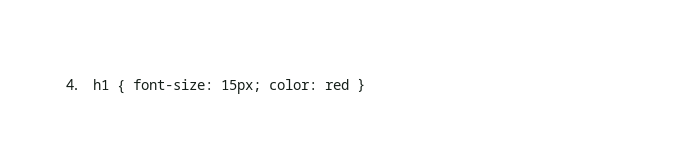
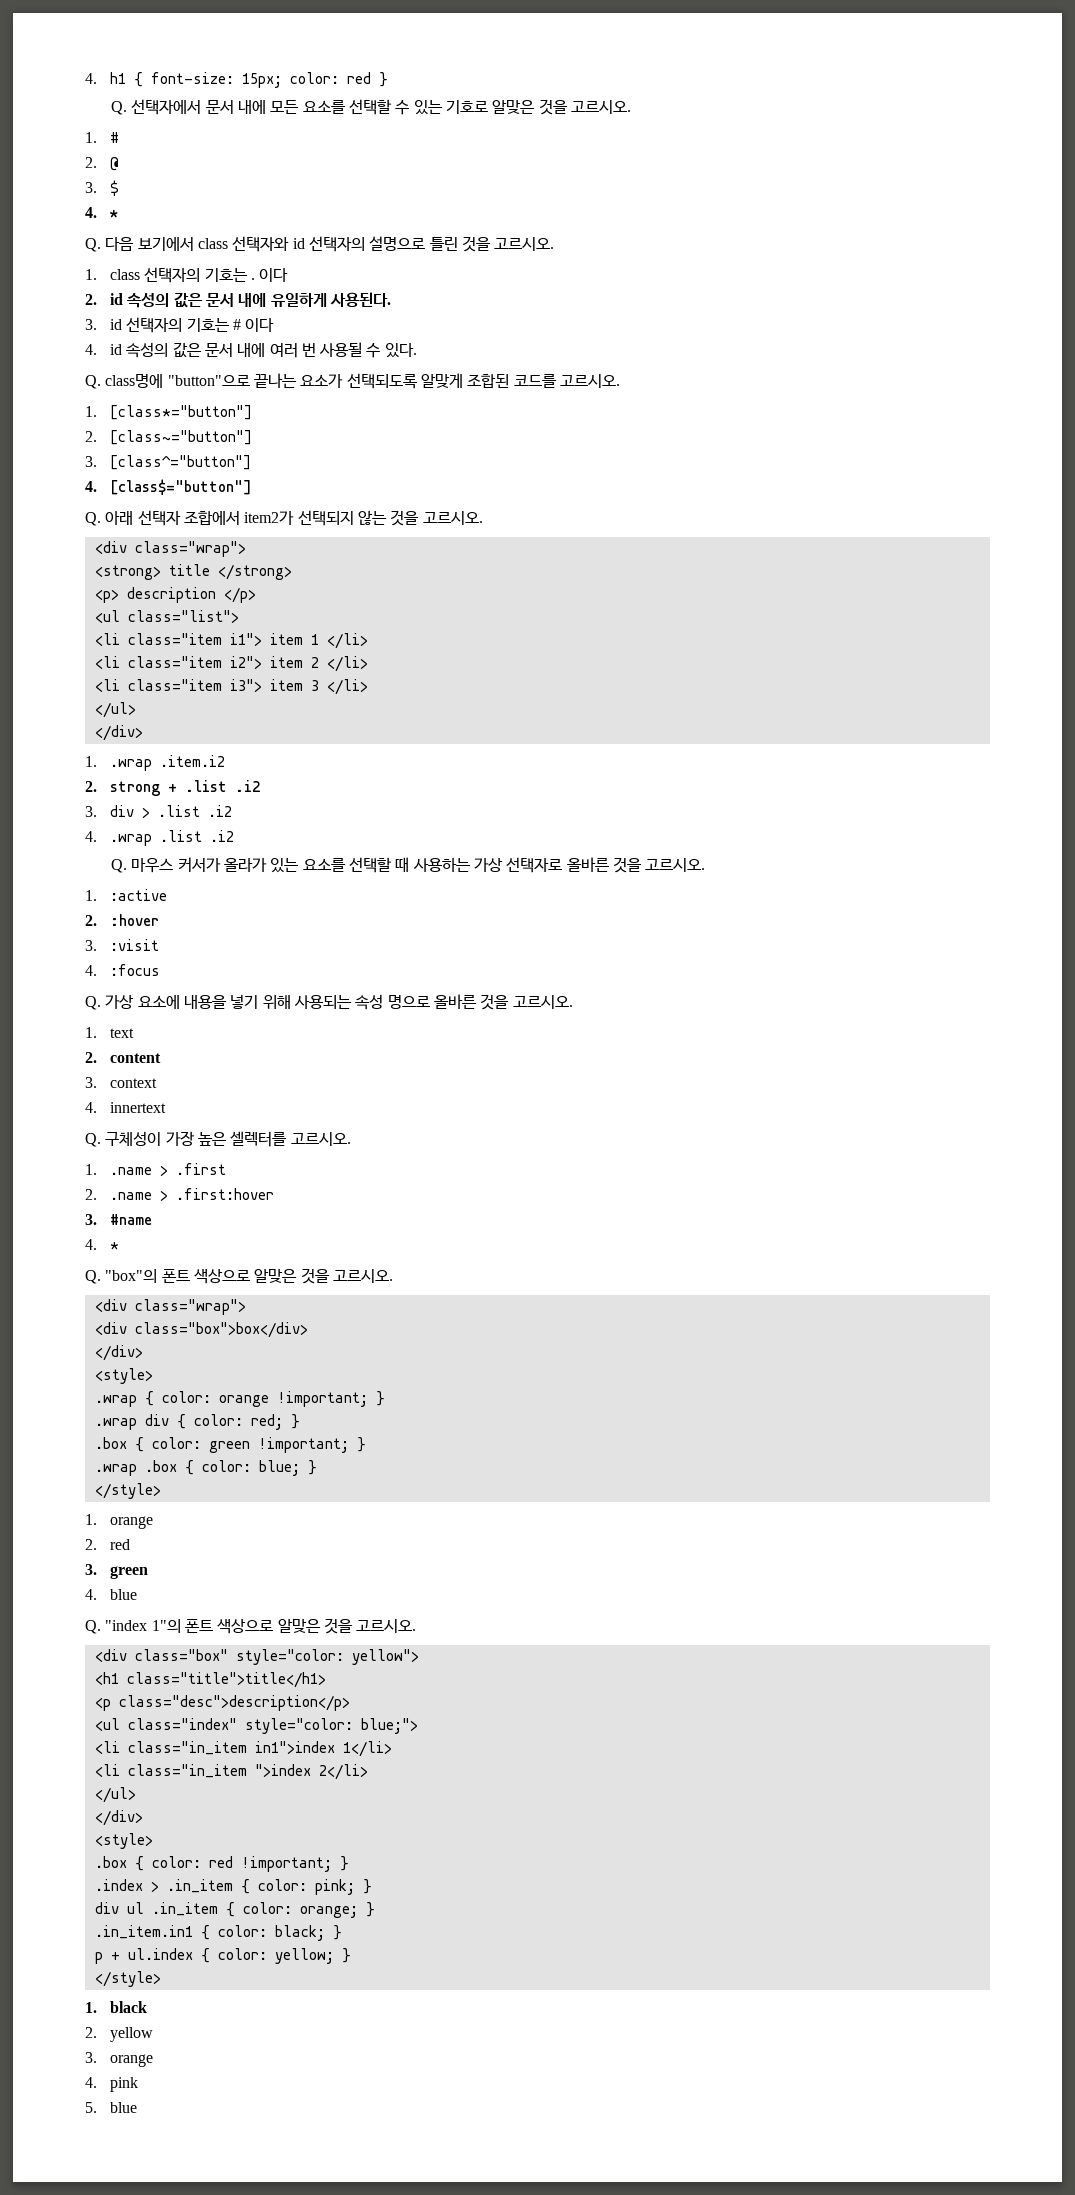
(366, 85) none -> [111,99,631,115] [85,132,119,143] [85,157,119,171] [85,180,119,196] [85,207,118,218] [85,236,555,252] [85,267,289,283] [85,292,391,308] [85,317,275,333] [85,342,417,358] [85,373,620,389] [85,405,252,420] [85,430,252,445] [85,455,251,470] [85,479,252,495] [85,510,483,526] [94,541,246,557] [94,564,292,580] [94,587,256,603] [94,610,239,623] [94,633,368,649] [94,656,368,672] [94,679,368,695] [94,702,136,718] [94,725,143,741] [85,755,225,771] [85,780,260,796] [85,805,232,818] [85,830,234,846] [111,857,706,873] [85,889,167,901] [85,914,159,926] [85,939,159,951] [85,964,160,976] [85,994,573,1010] [85,1027,134,1038] [85,1052,161,1063] [85,1077,157,1088] [85,1102,166,1113] [85,1131,351,1147] [85,1163,226,1176] [85,1188,274,1201] [85,1214,152,1225] [85,1239,119,1250] [85,1268,393,1284] [94,1299,246,1315] [94,1322,308,1338] [94,1345,143,1361] [94,1368,153,1384] [94,1391,385,1407] [94,1414,300,1430] [94,1437,366,1453] [94,1460,317,1476] [94,1483,161,1499] [85,1514,153,1529] [85,1539,130,1550] [85,1564,148,1579] [85,1589,137,1600] [85,1618,417,1634] [94,1649,419,1665] [94,1672,326,1688] [94,1695,350,1711] [94,1718,418,1734] [94,1741,392,1757] [94,1764,368,1780] [94,1787,136,1803] [94,1810,143,1826] [94,1833,153,1849] [94,1856,349,1872] [94,1879,372,1895] [94,1902,375,1918] [94,1925,342,1941] [94,1948,351,1964] [94,1971,161,1987] [85,2001,147,2013] [85,2027,153,2042] [85,2052,153,2067] [85,2077,138,2092] [85,2102,137,2113] // Q. 선택자에서 문서 내에 모든 요소를 선택할 수 있는 기호로 알맞은 것을 고르시오. // 1. # // 2. @ // 3. $ // 4. * // Q. 다음 보기에서 class 선택자와 id 선택자의 설명으로 틀린 것을 고르시오. // 1. class 선택자의 기호는 . 이다 // 2. id 속성의 값은 문서 내에 유일하게 사용된다. // 3. id 선택자의 기호는 # 이다 // 4. id 속성의 값은 문서 내에 여러 번 사용될 수 있다. // Q. class명에 "button"으로 끝나는 요소가 선택되도록 알맞게 조합된 코드를 고르시오. // 1. [class*="button"] // 2. [class~="button"] // 3. [class^="button"] // 4. [class$="button"] // Q. 아래 선택자 조합에서 item2가 선택되지 않는 것을 고르시오. // <div class="wrap"> // <strong> title </strong> // <p> description </p> // <ul class="list"> // <li class="item i1"> item 1 </li> // <li class="item i2"> item 2 </li> // <li class="item i3"> item 3 </li> // </ul> // </div> // 1. .wrap .item.i2 // 2. strong + .list .i2 // 3. div > .list .i2 // 4. .wrap .list .i2 // Q. 마우스 커서가 올라가 있는 요소를 선택할 때 사용하는 가상 선택자로 올바른 것을 고르시오. // 1. :active // 2. :hover // 3. :visit // 4. :focus // Q. 가상 요소에 내용을 넣기 위해 사용되는 속성 명으로 올바른 것을 고르시오. // 1. text // 2. content // 3. context // 4. innertext // Q. 구체성이 가장 높은 셀렉터를 고르시오. // 1. .name > .first // 2. .name > .first:hover // 3. #name // 4. * // Q. "box"의 폰트 색상으로 알맞은 것을 고르시오. // <div class="wrap"> // <div class="box">box</div> // </div> // <style> // .wrap { color: orange !important; } // .wrap div { color: red; } // .box { color: green !important; } // .wrap .box { color: blue; } // </style> // 1. orange // 2. red // 3. green // 4. blue // Q. "index 1"의 폰트 색상으로 알맞은 것을 고르시오. // <div class="box" style="color: yellow"> // <h1 class="title">title</h1> // <p class="desc">description</p> // <ul class="index" style="color: blue;"> // <li class="in_item in1">index 1</li> // <li class="in_item ">index 2</li> // </ul> // </div> // <style> // .box { color: red !important; } // .index > .in_item { color: pink; } // div ul .in_item { color: orange; } // .in_item.in1 { color: black; } // p + ul.index { color: yellow; } // </style> // 1. black // 2. yellow // 3. orange // 4. pink // 5. blue

